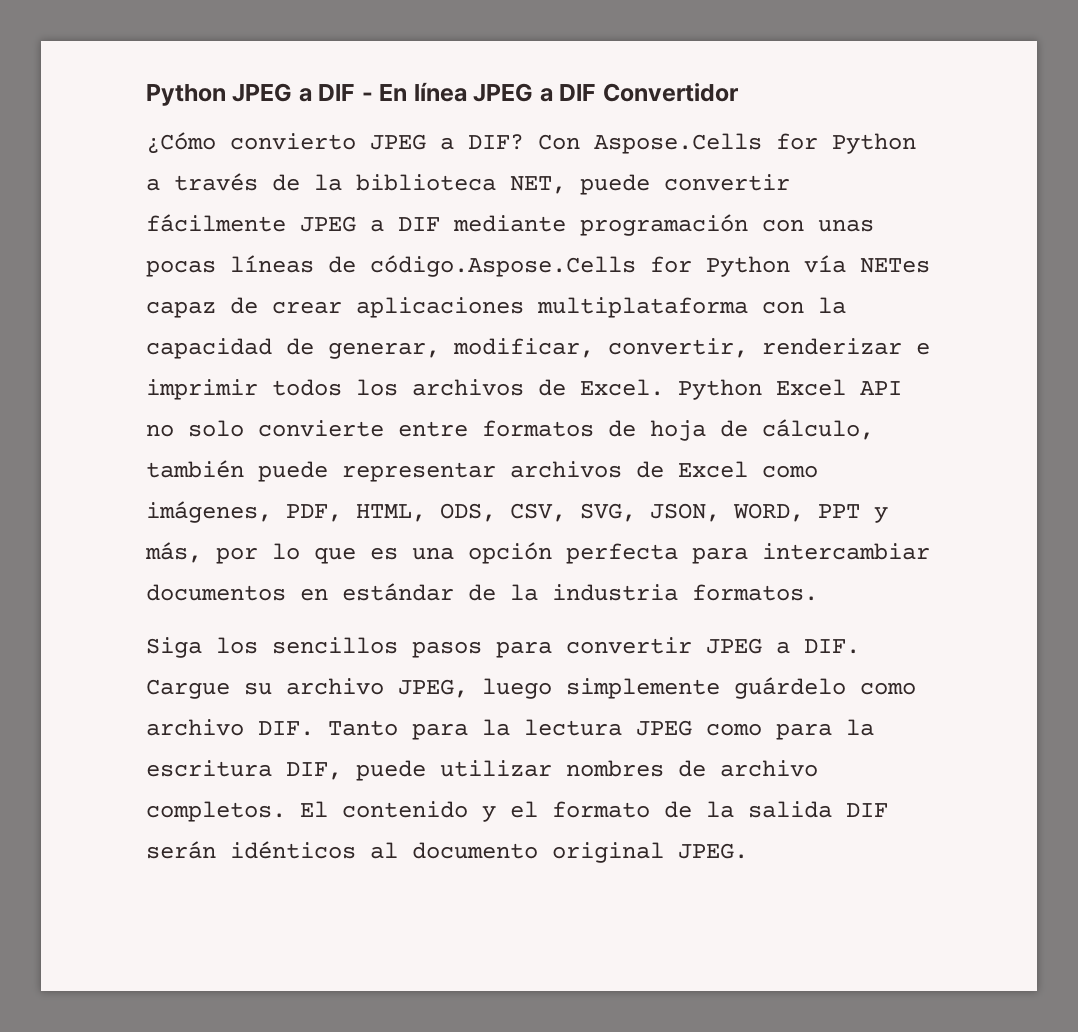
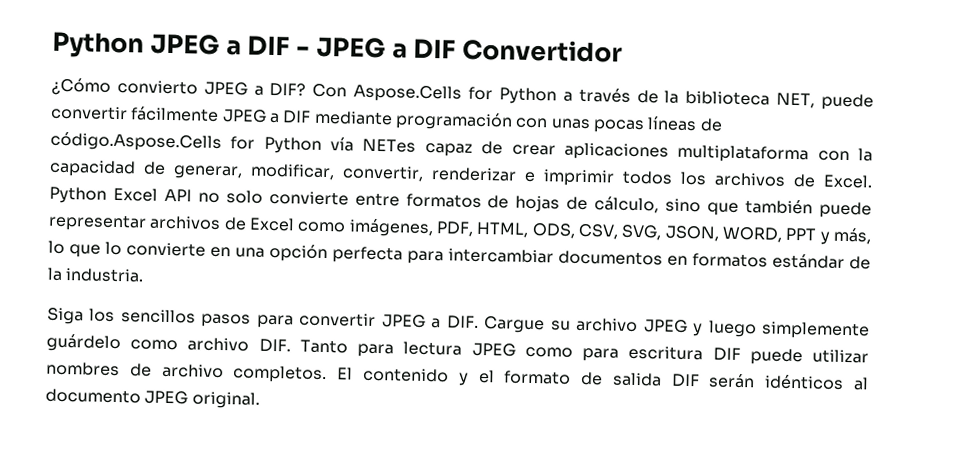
[379,82,467,102] En línea -> (310, 51) none
[650,420,706,441] hoja -> [515,195,561,213] hojas
(874, 429) none -> [665,198,740,216] sino que
[216,547,258,564] por -> (873, 236) none
[370,547,398,560] es -> [105,241,231,258] lo convierte en
(328, 594) none -> [692,253,768,268] formatos
[552,584,818,601] industria formatos. -> [65,268,145,283] industria.
[398,679,468,698] JPEG, -> [643,319,704,337] JPEG y
[482,719,510,736] la -> (395, 350) none
[846,719,874,736] [146,760,342,780] la escritura DIF, -> [628,345,741,361] escritura DIF
[706,801,734,818] la -> (604, 378) none
[552,842,748,863] original JPEG. -> [144,390,260,409] JPEG original.

